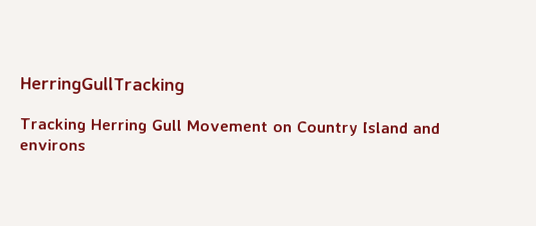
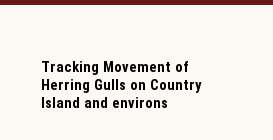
[20,76,185,96] [19,118,268,134] HerringGullTracking // Tracking Herring Gull Movement -> [41,61,189,75] [41,79,126,93] Tracking Movement of Herring Gulls

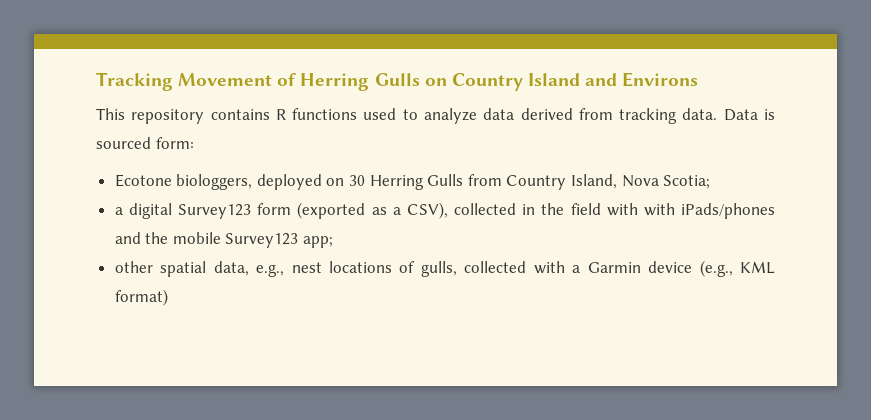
[111,97,168,108] environs -> [622,72,699,87] [96,108,776,124] [96,137,194,149] [114,174,711,190] [114,202,775,219] [114,232,334,248] [114,260,775,277] [114,289,168,306] Environs // This repository contains R functions used to analyze data derived from tracking data. Data is sourced form: // Ecotone biologgers, deployed on 30 Herring Gulls from Country Island, Nova Scotia; // a digital Survey123 form (exported as a CSV), collected in the field with with iPads/phones and the mobile Survey123 app; // other spatial data, e.g., nest locations of gulls, collected with a Garmin device (e.g., KML format)

